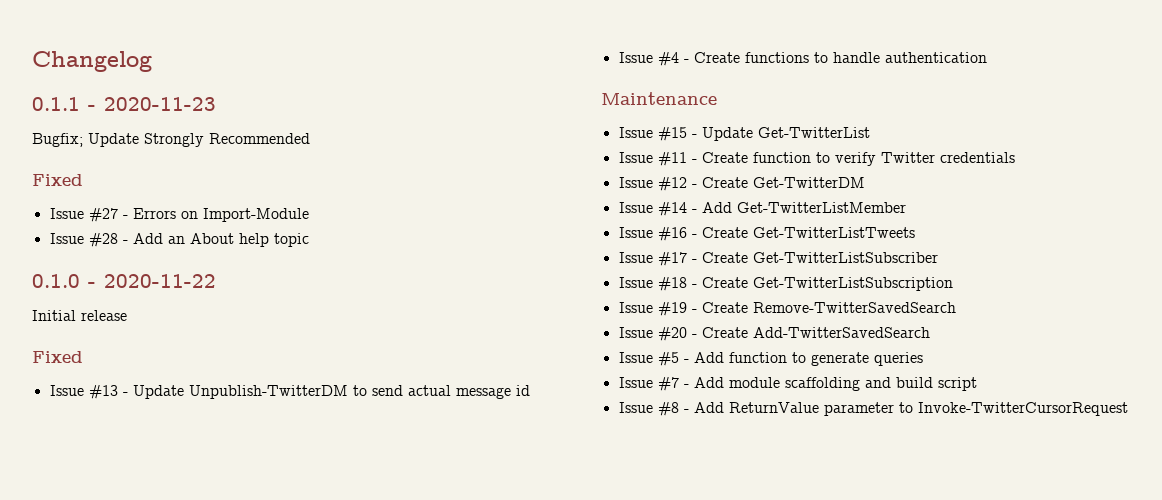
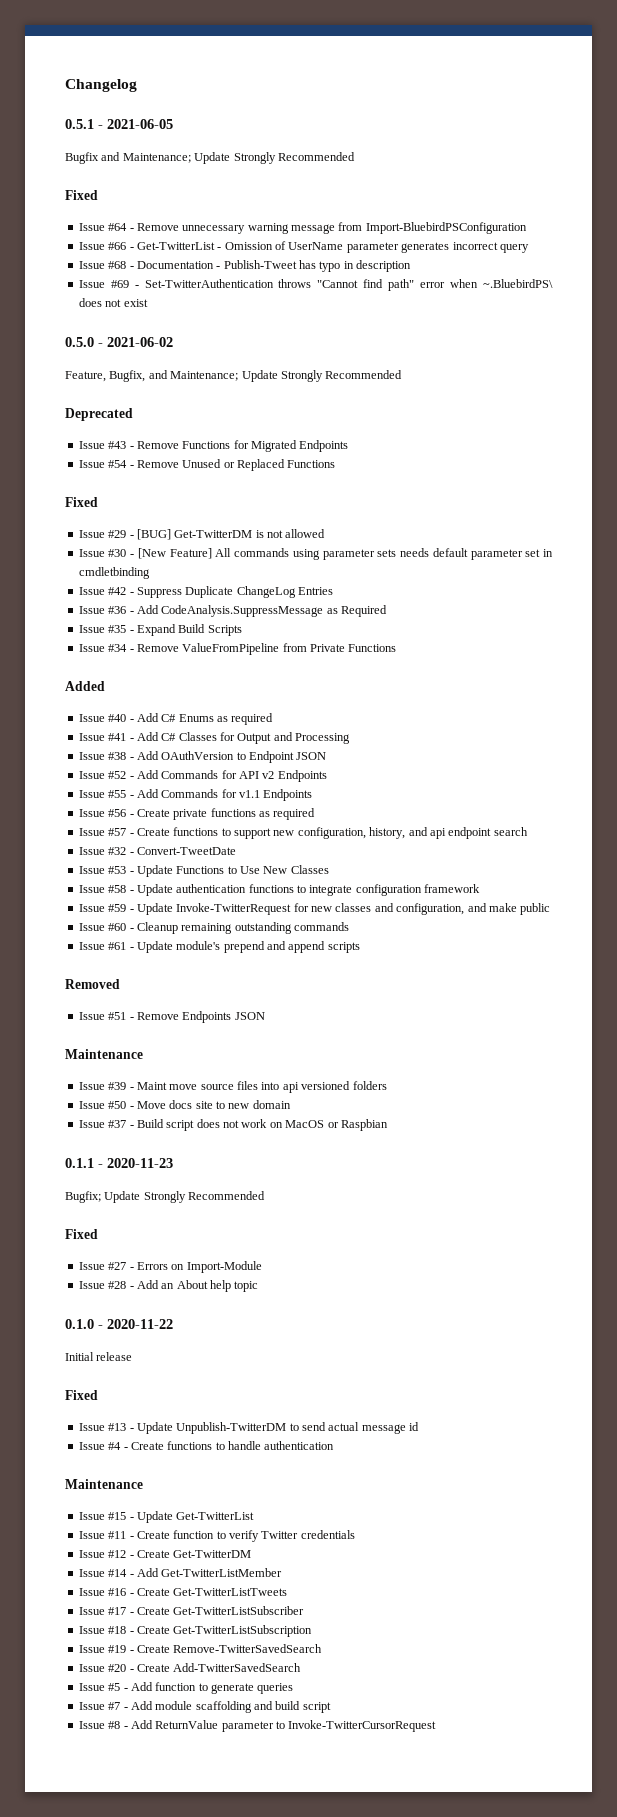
(152, 61) none -> [65,119,173,129] [65,152,355,164] [65,190,98,200] [78,222,527,234] [78,241,529,253] [78,260,412,272] [78,279,553,291] [78,298,148,307] [65,337,173,347] [65,370,403,382] [65,408,133,421] [78,440,349,452] [78,459,336,471] [65,497,98,507] [78,529,326,540] [78,548,553,560] [78,567,150,579] [78,586,333,598] [78,605,387,617] [78,624,242,636] [78,643,397,655] [65,681,105,691] [78,713,274,725] [78,732,351,744] [78,751,327,763] [78,770,327,782] [78,789,313,801] [78,808,316,820] [78,827,528,839] [78,847,236,855] [78,865,329,877] [78,884,481,896] [78,903,551,915] [78,922,349,934] [78,941,360,953] [65,979,120,989] [78,1011,265,1023] [65,1049,143,1059] [78,1081,387,1093] [78,1100,291,1109] [78,1119,388,1131] // 0.5.1 - 2021-06-05 // Bugfix and Maintenance; Update Strongly Recommended // Fixed // Issue #64 - Remove unnecessary warning message from Import-BluebirdPSConfiguration // Issue #66 - Get-TwitterList - Omission of UserName parameter generates incorrect query // Issue #68 - Documentation - Publish-Tweet has typo in description // Issue #69 - Set-TwitterAuthentication throws "Cannot find path" error when ~.BluebirdPS\ does not exist // 0.5.0 - 2021-06-02 // Feature, Bugfix, and Maintenance; Update Strongly Recommended // Deprecated // Issue #43 - Remove Functions for Migrated Endpoints // Issue #54 - Remove Unused or Replaced Functions // Fixed // Issue #29 - [BUG] Get-TwitterDM is not allowed // Issue #30 - [New Feature] All commands using parameter sets needs default parameter set in cmdletbinding // Issue #42 - Suppress Duplicate ChangeLog Entries // Issue #36 - Add CodeAnalysis.SuppressMessage as Required // Issue #35 - Expand Build Scripts // Issue #34 - Remove ValueFromPipeline from Private Functions // Added // Issue #40 - Add C# Enums as required // Issue #41 - Add C# Classes for Output and Processing // Issue #38 - Add OAuthVersion to Endpoint JSON // Issue #52 - Add Commands for API v2 Endpoints // Issue #55 - Add Commands for v1.1 Endpoints // Issue #56 - Create private functions as required // Issue #57 - Create functions to support new configuration, history, and api endpoint search // Issue #32 - Convert-TweetDate // Issue #53 - Update Functions to Use New Classes // Issue #58 - Update authentication functions to integrate configuration framework // Issue #59 - Update Invoke-TwitterRequest for new classes and configuration, and make public // Issue #60 - Cleanup remaining outstanding commands // Issue #61 - Update module's prepend and append scripts // Removed // Issue #51 - Remove Endpoints JSON // Maintenance // Issue #39 - Maint move source files into api versioned folders // Issue #50 - Move docs site to new domain // Issue #37 - Build script does not work on MacOS or Raspbian

